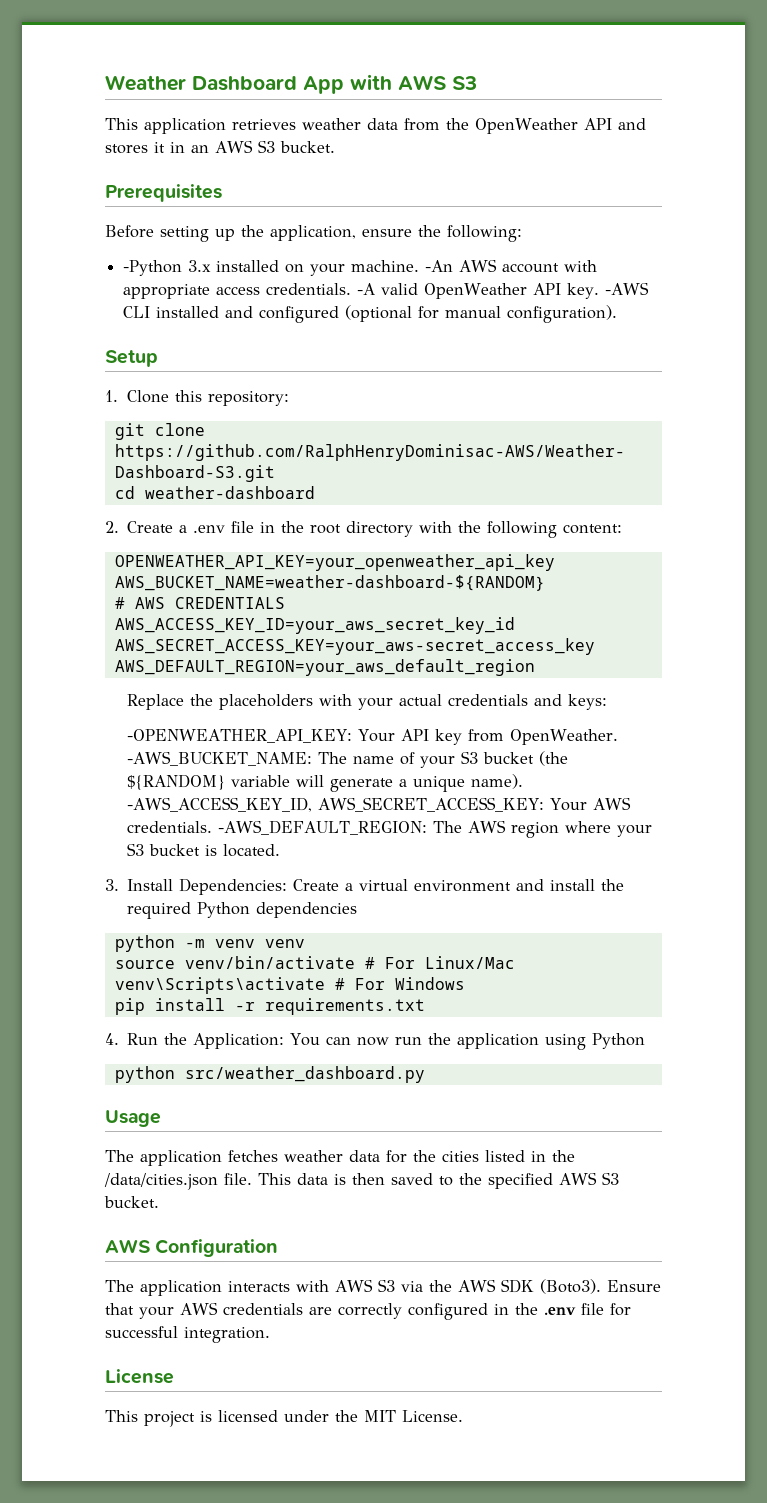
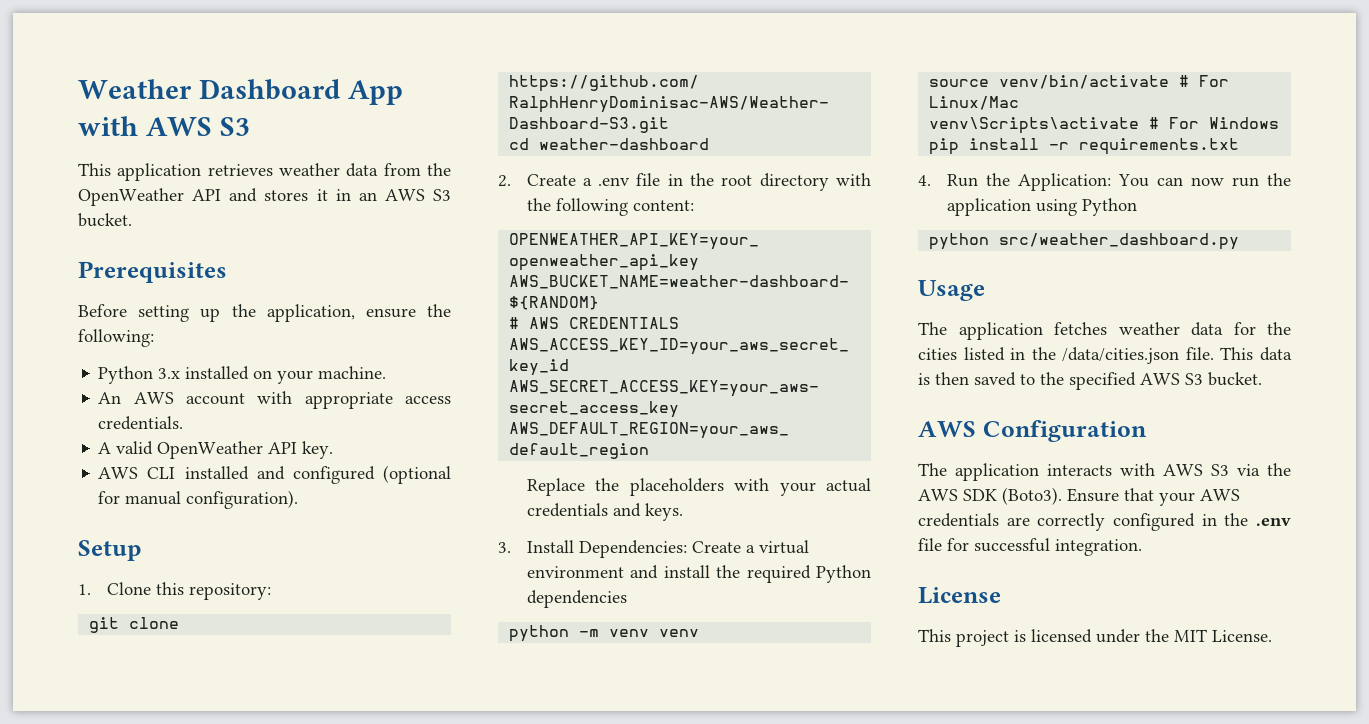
[123,260,183,276] -Python -> [98,366,154,384] Python
[425,260,454,272] -An -> [98,392,122,404] // An
[357,283,376,295] -A -> [98,442,112,454] // A
[605,282,650,295] -AWS -> [98,467,139,479] // AWS
[568,694,608,710] [127,729,619,745] [127,751,569,768] [127,774,524,792] [127,797,632,812] [127,820,653,838] [127,843,281,857] keys: // -OPENWEATHER_API_KEY: Your API key from OpenWeather. -AWS_BUCKET_NAME: The name of your S3 bucket (the ${RANDOM} variable will generate a unique name). -AWS_ACCESS_KEY_ID, AWS_SECRET_ACCESS_KEY: Your AWS credentials. -AWS_DEFAULT_REGION: The AWS region where your S3 bucket is located. -> [644,503,683,521] keys.

